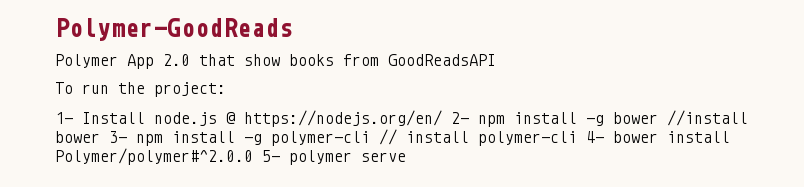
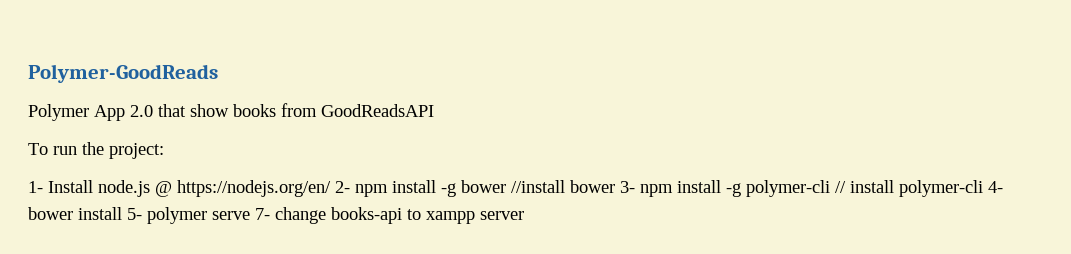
[55,148,253,165] Polymer/polymer#^2.0.0 -> (122, 213) none
(406, 157) none -> [255,207,524,224] 7- change books-api to xampp server

